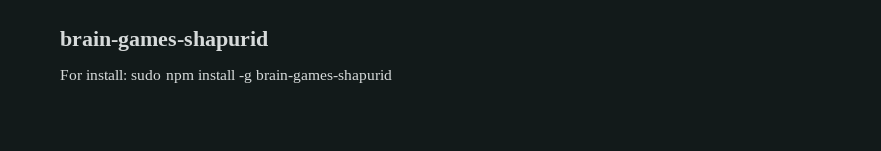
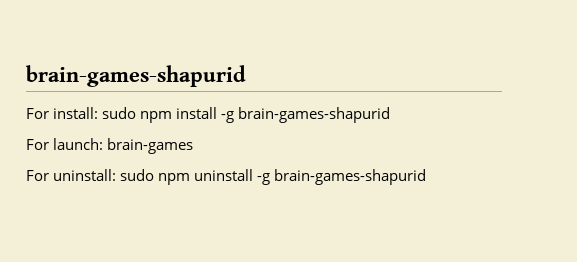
(393, 76) none -> [26,138,194,154] [26,169,427,185] // For launch: brain-games // For uninstall: sudo npm uninstall -g brain-games-shapurid

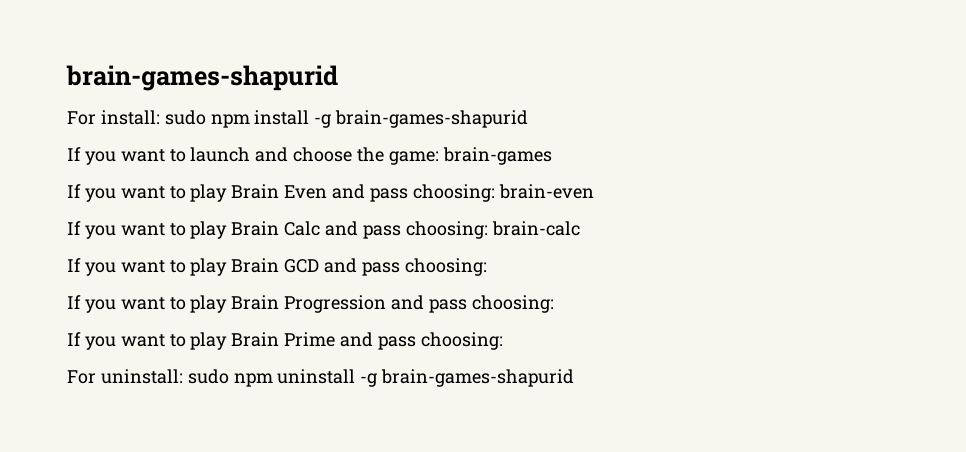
[26,138,194,154] For launch: brain-games -> [67,147,552,165] [67,184,594,202] [67,221,580,239] [67,258,487,276] [67,295,554,313] [67,332,503,350] If you want to launch and choose the game: brain-games // If you want to play Brain Even and pass choosing: brain-even // If you want to play Brain Calc and pass choosing: brain-calc // If you want to play Brain GCD and pass choosing: // If you want to play Brain Progression and pass choosing: // If you want to play Brain Prime and pass choosing:

